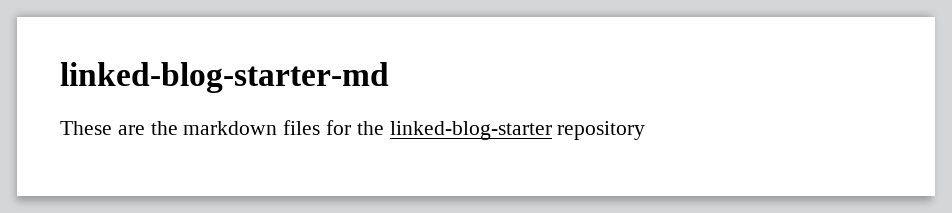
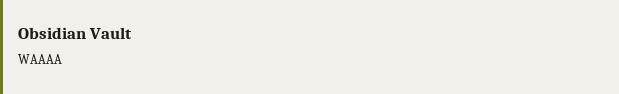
[60,62,389,93] [60,120,646,140] linked-blog-starter-md // These are the markdown files for the linked-blog-starter repository -> [18,27,133,39] [18,54,62,64] Obsidian Vault // WAAAA

